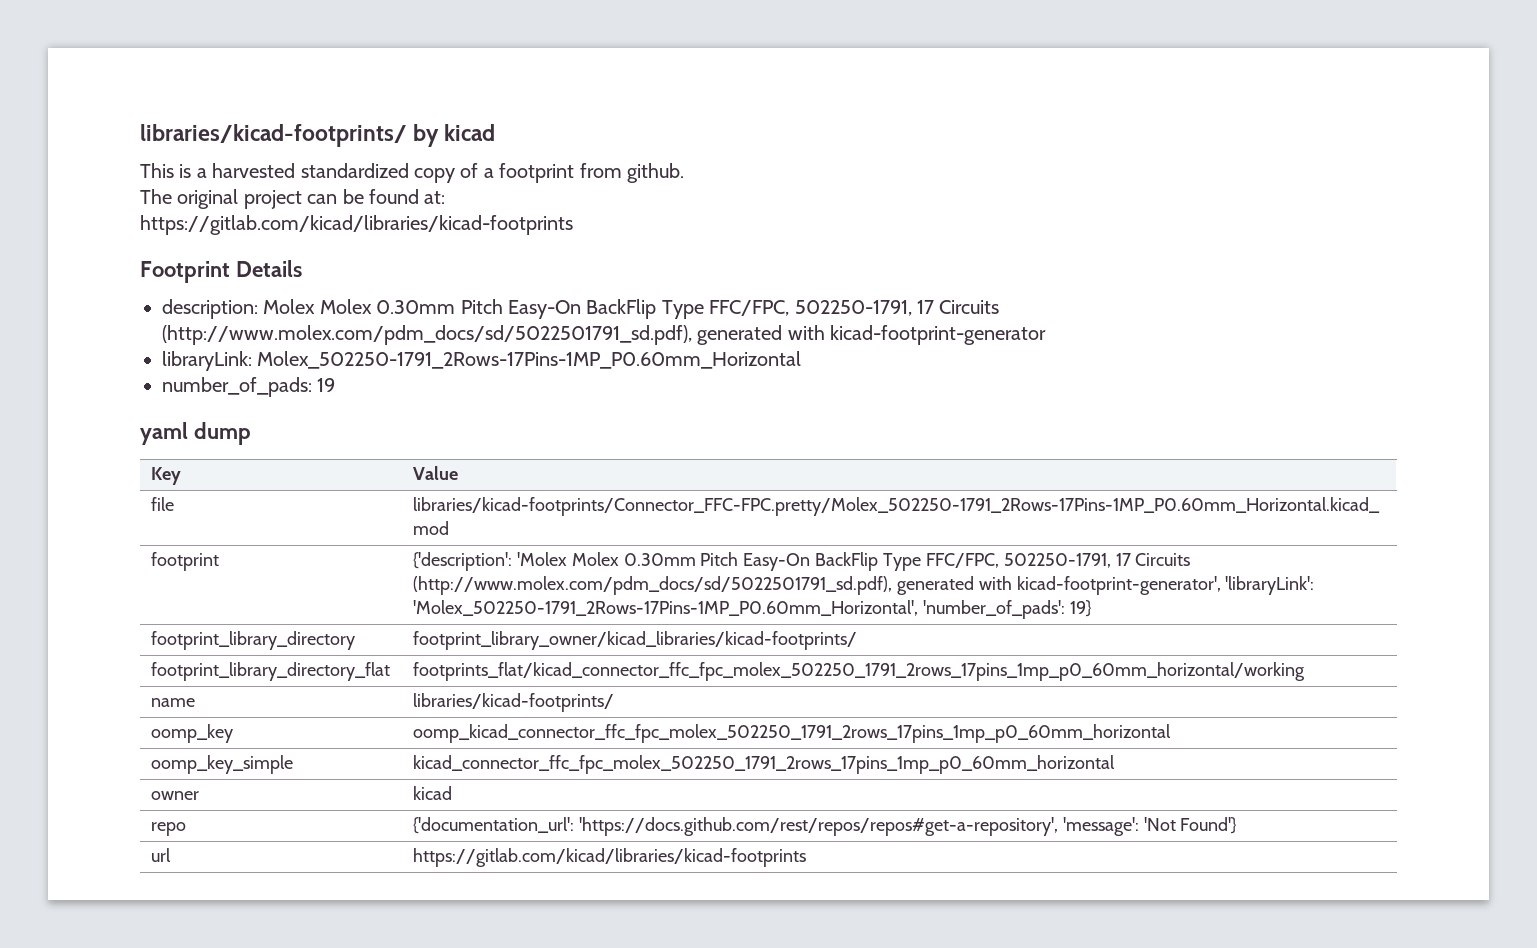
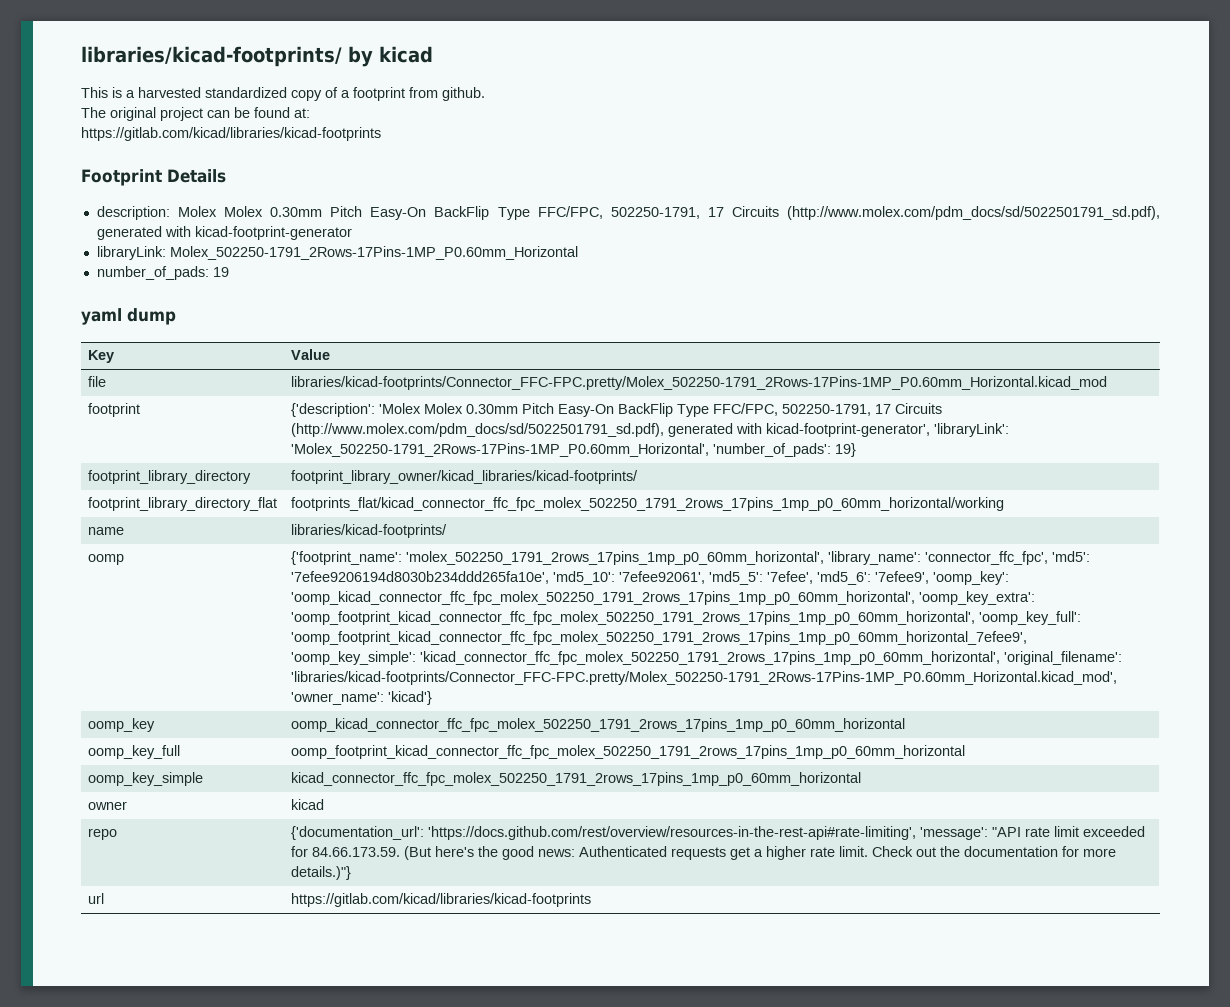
(615, 702) none -> [87,554,124,565] [290,551,1090,565] [290,571,1009,585] [290,591,1035,605] [290,611,1081,625] [290,631,1027,645] [290,651,1122,665] [290,671,1117,685] [290,691,432,705] // oomp | {'footprint_name': 'molex_502250_1791_2rows_17pins_1mp_p0_60mm_horizontal', 'library_name': 'connector_ffc_fpc', 'md5': '7efee9206194d8030b234ddd265fa10e', 'md5_10': '7efee92061', 'md5_5': '7efee', 'md5_6': '7efee9', 'oomp_key': 'oomp_kicad_connector_ffc_fpc_molex_502250_1791_2rows_17pins_1mp_p0_60mm_horizontal', 'oomp_key_extra': 'oomp_footprint_kicad_connector_ffc_fpc_molex_502250_1791_2rows_17pins_1mp_p0_60mm_horizontal', 'oomp_key_full': 'oomp_footprint_kicad_connector_ffc_fpc_molex_502250_1791_2rows_17pins_1mp_p0_60mm_horizontal_7efee9', 'oomp_key_simple': 'kicad_connector_ffc_fpc_molex_502250_1791_2rows_17pins_1mp_p0_60mm_horizontal', 'original_filename': 'libraries/kicad-footprints/Connector_FFC-FPC.pretty/Molex_502250-1791_2Rows-17Pins-1MP_P0.60mm_Horizontal.kicad_mod', 'owner_name': 'kicad'}
(1172, 733) none -> [87,745,180,759] [290,745,965,759] // oomp_key_full | oomp_footprint_kicad_connector_ffc_fpc_molex_502250_1791_2rows_17pins_1mp_p0_60mm_horizontal
[578,817,1238,836] 'https://docs.github.com/rest/repos/repos#get-a-repository', 'message': 'Not Found'} -> [427,826,1145,840] [290,846,1116,860] [290,866,351,880] 'https://docs.github.com/rest/overview/resources-in-the-rest-api#rate-limiting', 'message': "API rate limit exceeded for 84.66.173.59. (But here's the good news: Authenticated requests get a higher rate limit. Check out the documentation for more details.)"}

